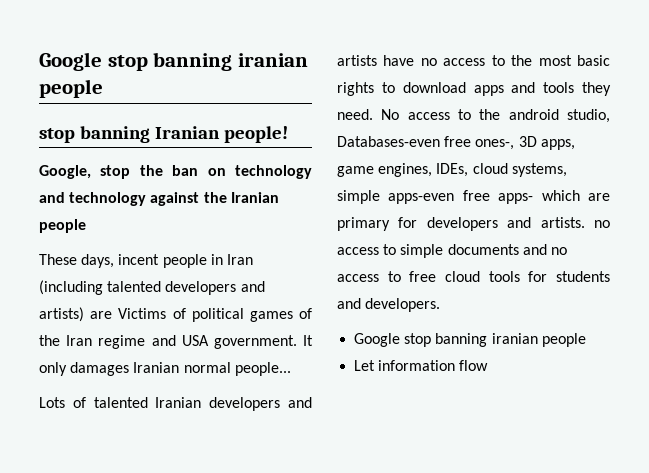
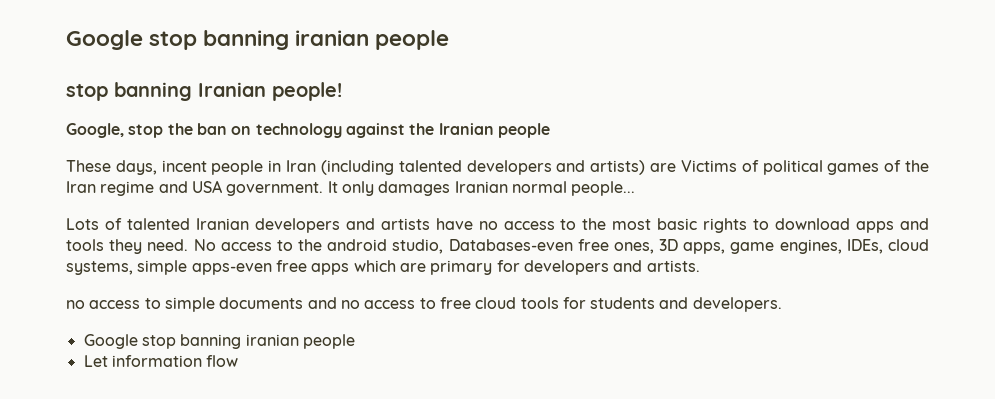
[39,192,147,206] and technology -> (342, 130) none
[475,139,515,150] ones-, -> [613,242,654,254] ones,
[498,193,534,204] apps- -> [311,263,350,275] apps
(585, 222) none -> (700, 266) //

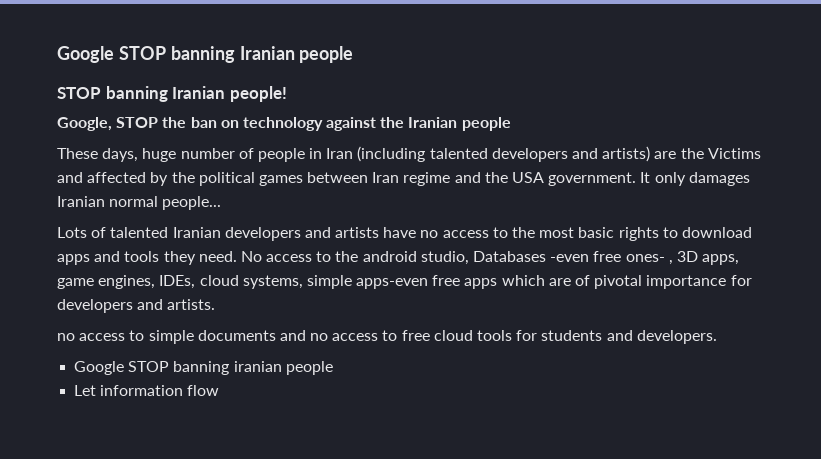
[66,30,450,50] [66,84,108,101] Google stop banning iranian people // stop -> [57,46,354,63] [57,87,101,99] Google STOP banning Iranian people // STOP
[128,124,164,138] stop -> [116,117,159,128] STOP
[161,160,207,172] incent -> [142,148,254,162] huge number of
[680,160,930,175] Victims of political games of the -> [680,148,761,159] [57,172,369,186] the Victims and affected by the political games between
(188, 187) none -> [484,172,508,183] the
[448,239,654,254] Databases-even free ones, -> [473,251,673,265] Databases -even free ones- ,
[430,260,493,275] primary -> [575,275,727,289] of pivotal importance
[141,335,176,349] stop -> [128,361,170,372] STOP

